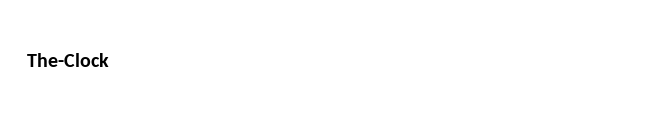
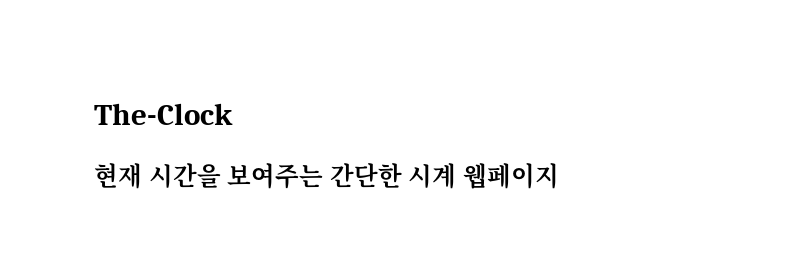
(109, 60) none -> [94,163,560,189] // 현재 시간을 보여주는 간단한 시계 웹페이지

